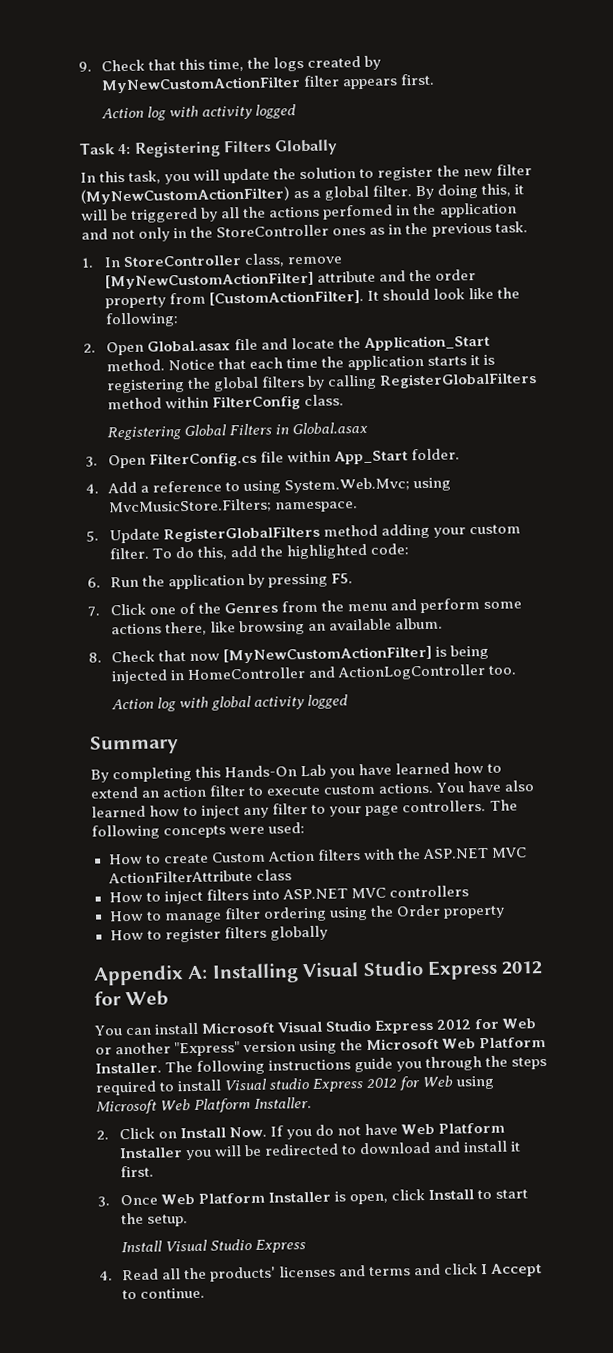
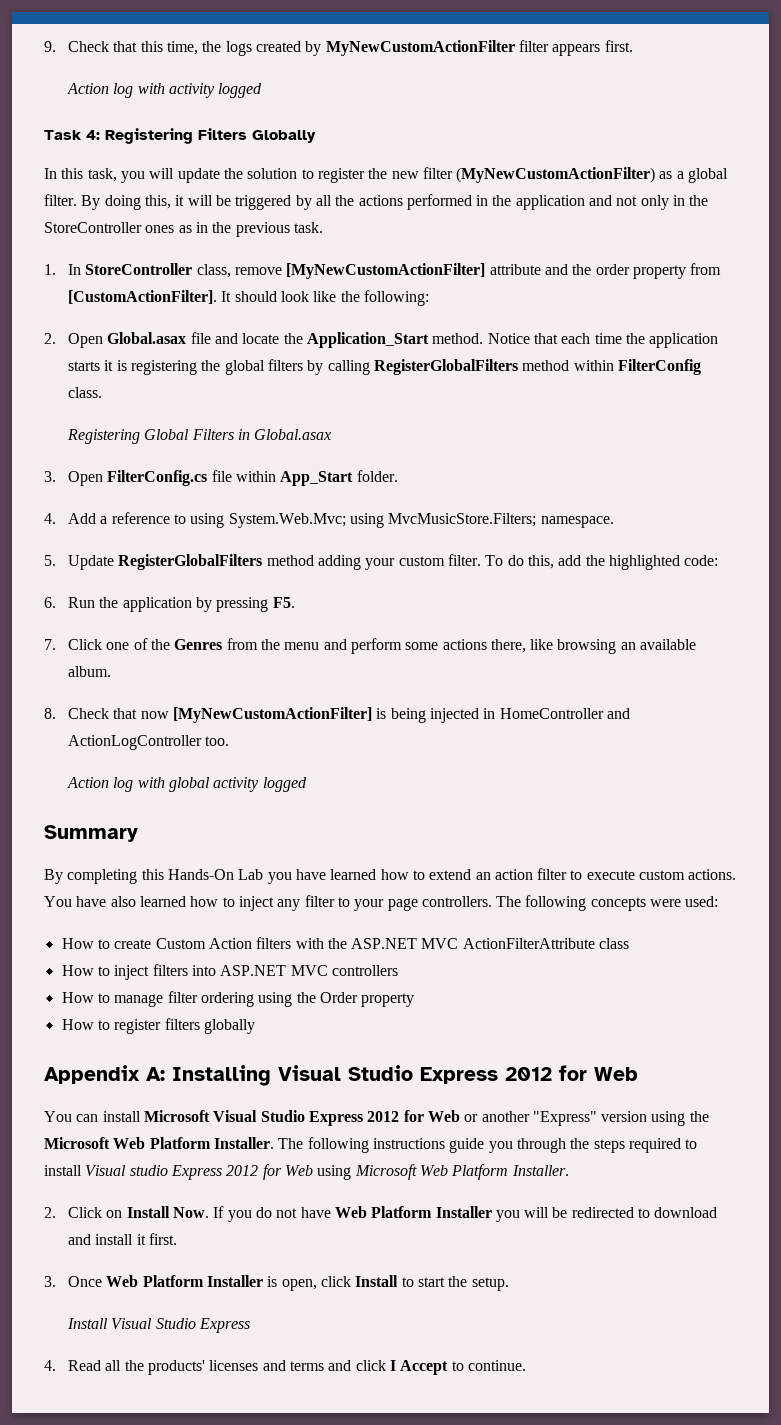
[323,204,394,220] perfomed -> [406,194,472,210] performed

